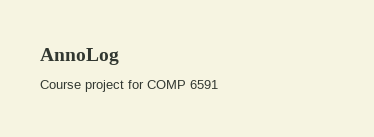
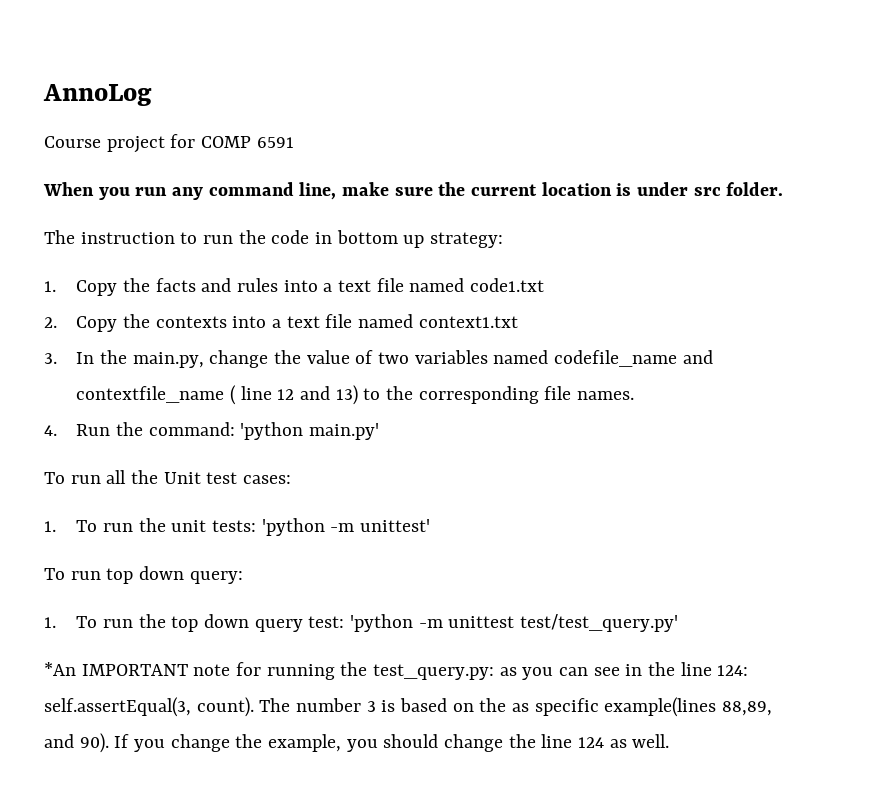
(218, 84) none -> [43,182,784,200] [44,230,504,248] [44,278,545,296] [44,314,518,332] [44,350,713,368] [76,385,635,405] [44,422,380,440] [44,470,292,484] [44,518,431,536] [44,566,243,584] [44,614,679,632] [44,662,749,680] [44,697,773,717] [44,733,670,753] // When you run any command line, make sure the current location is under src folder. // The instruction to run the code in bottom up strategy: // 1. Copy the facts and rules into a text file named code1.txt // 2. Copy the contexts into a text file named context1.txt // 3. In the main.py, change the value of two variables named codefile_name and contextfile_name ( line 12 and 13) to the corresponding file names. // 4. Run the command: 'python main.py' // To run all the Unit test cases: // 1. To run the unit tests: 'python -m unittest' // To run top down query: // 1. To run the top down query test: 'python -m unittest test/test_query.py' // *An IMPORTANT note for running the test_query.py: as you can see in the line 124: self.assertEqual(3, count). The number 3 is based on the as specific example(lines 88,89, and 90). If you change the example, you should change the line 124 as well.

